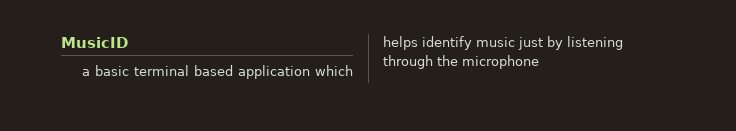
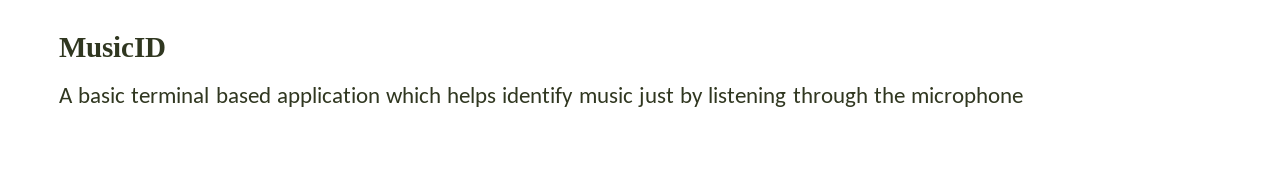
[81,69,90,76] a -> [59,88,73,103] A

